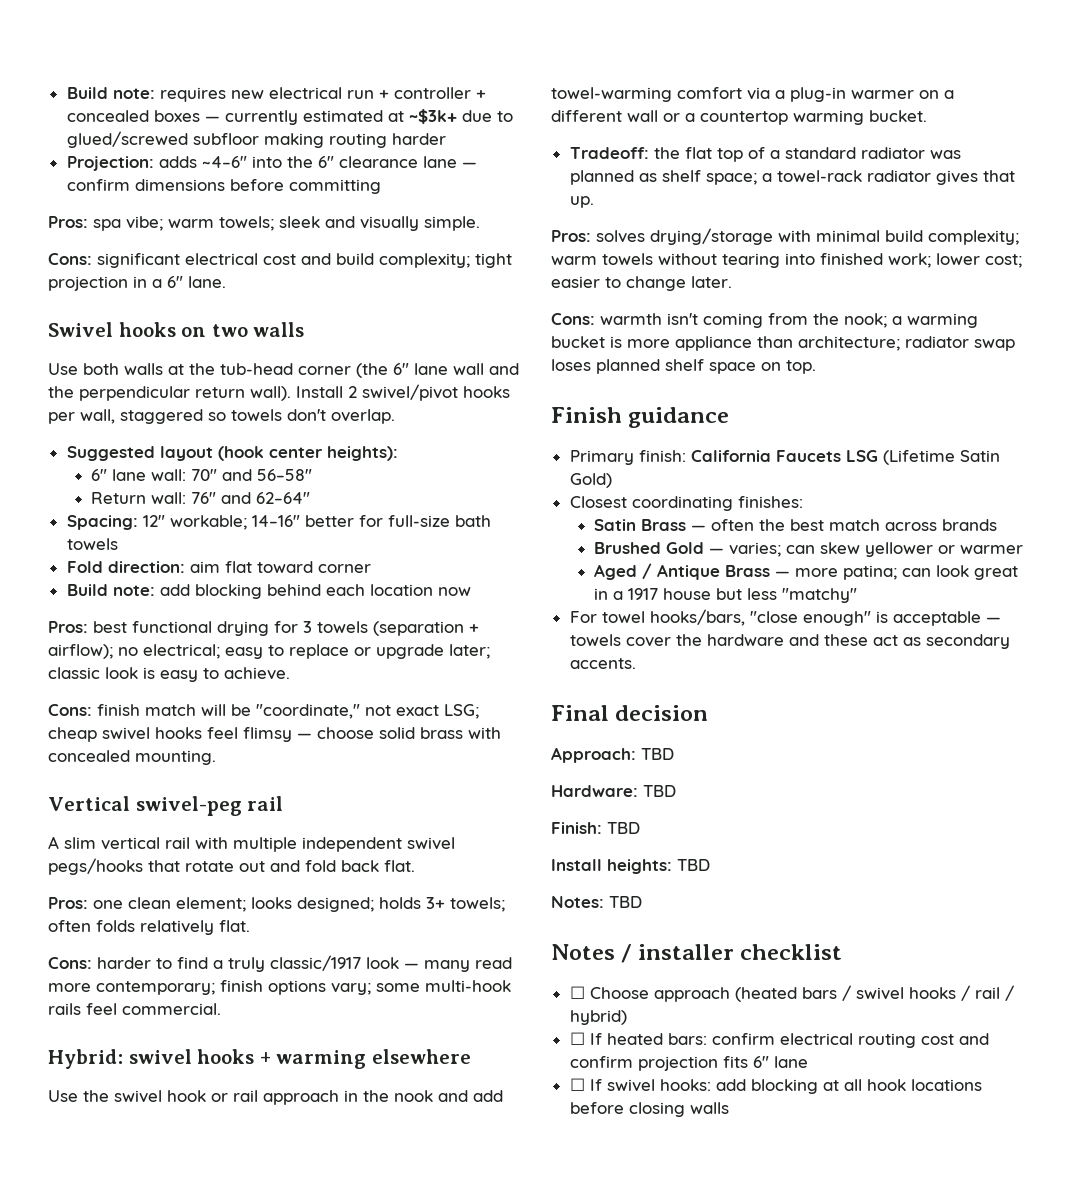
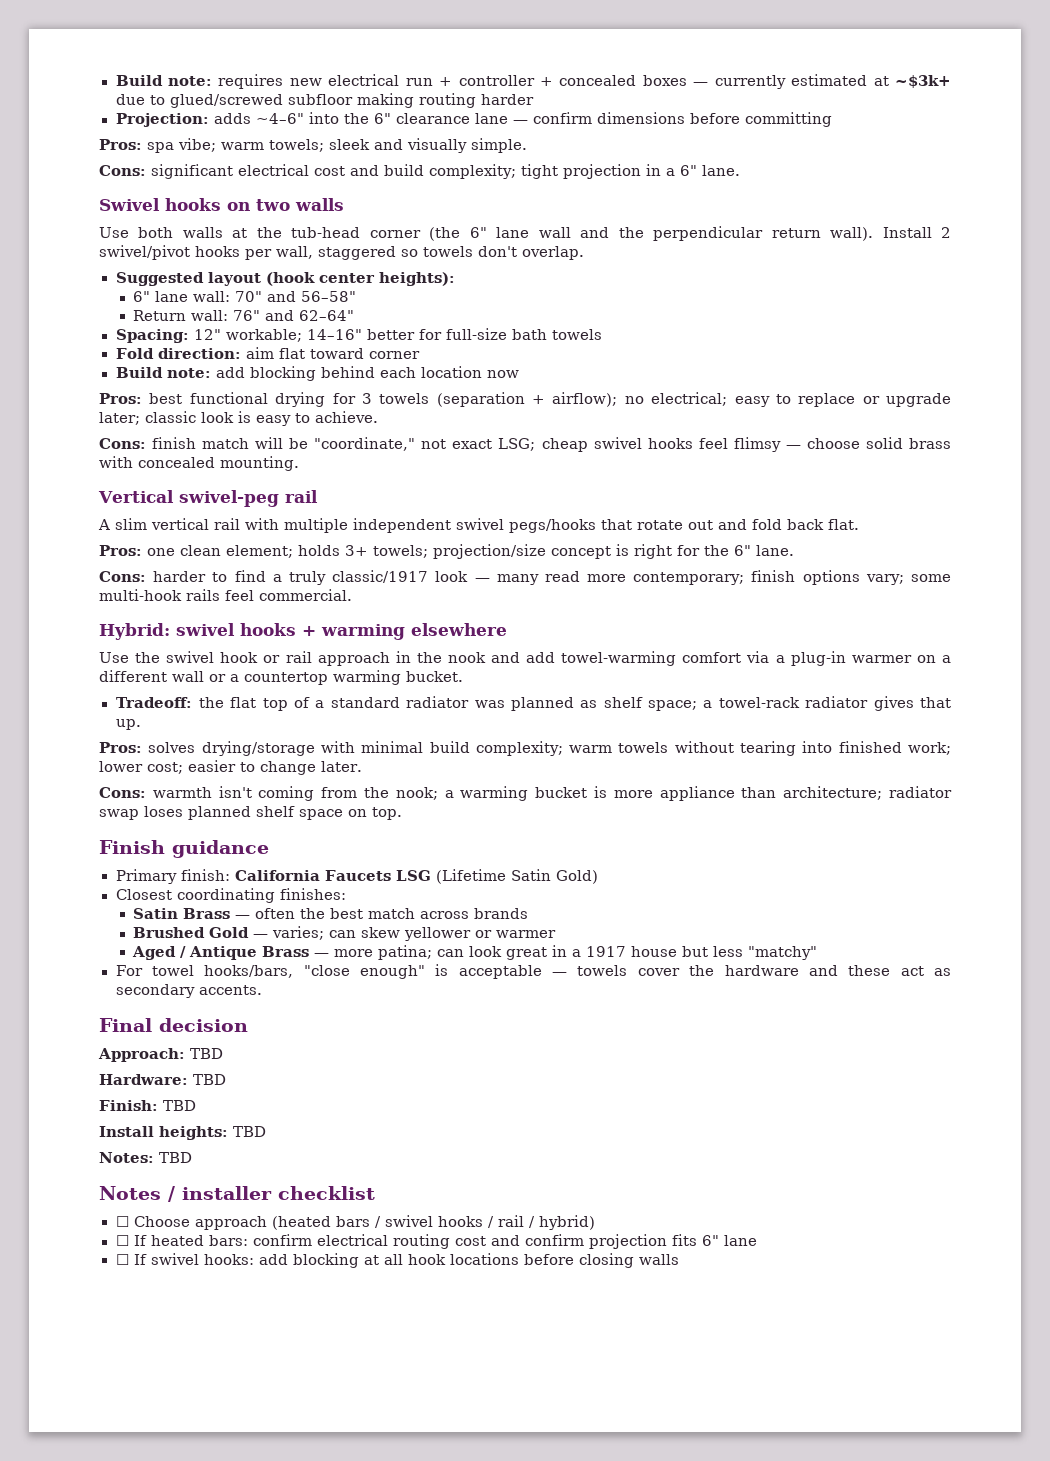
[251,897,374,912] looks designed; -> (293, 551) none
[48,920,250,935] often folds relatively flat. -> [433,544,794,559] projection/size concept is right for the 6" lane.

